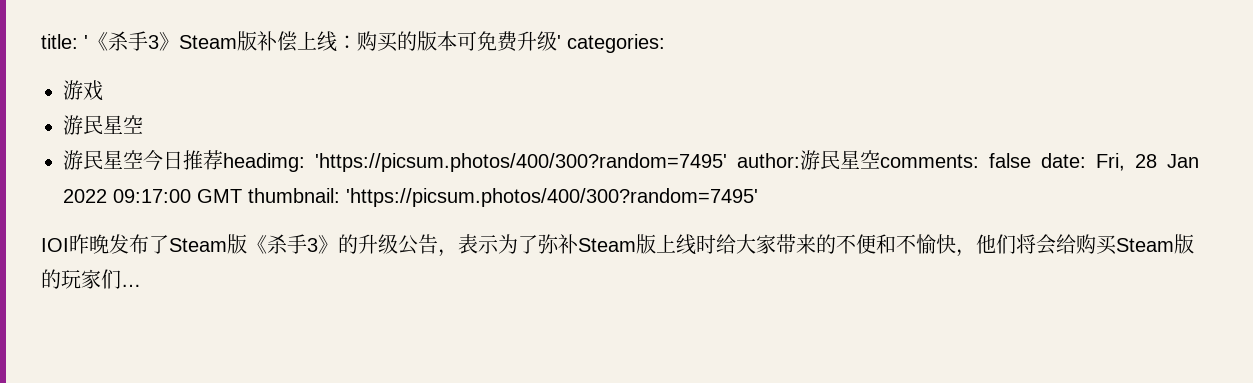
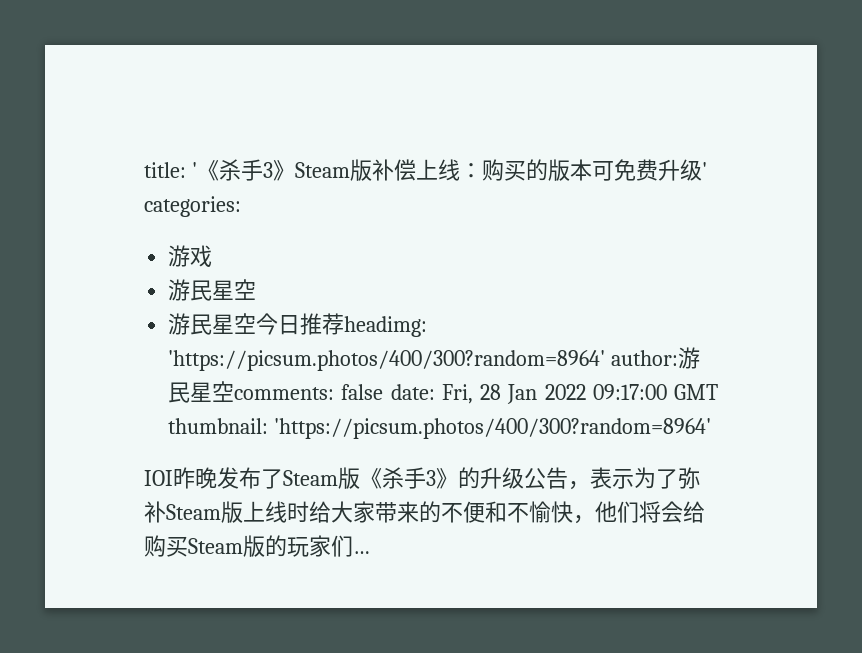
[315,153,727,172] 'https://picsum.photos/400/300?random=7495' -> [168,350,606,371] 'https://picsum.photos/400/300?random=8964'
[346,188,758,207] 'https://picsum.photos/400/300?random=7495' -> [274,418,712,439] 'https://picsum.photos/400/300?random=8964'

